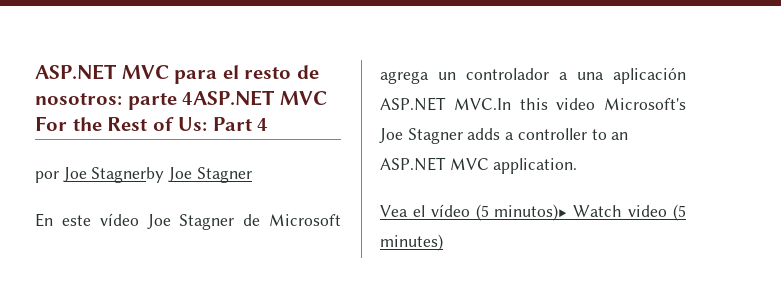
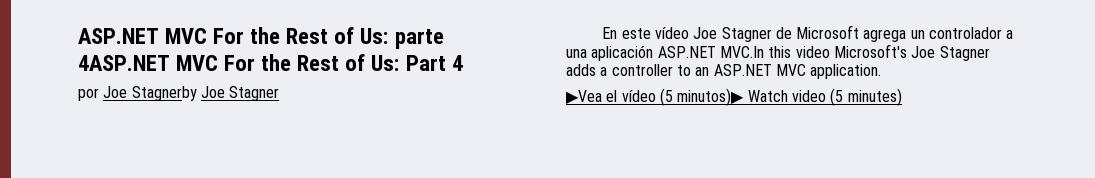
[35,64,319,84] [35,92,122,105] ASP.NET MVC para el resto de nosotros: -> [78,27,389,44] ASP.NET MVC For the Rest of Us:
[380,205,408,217] Vea -> [566,90,602,104] ▶Vea

